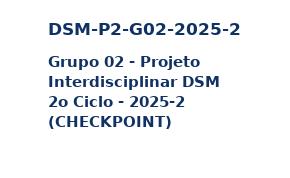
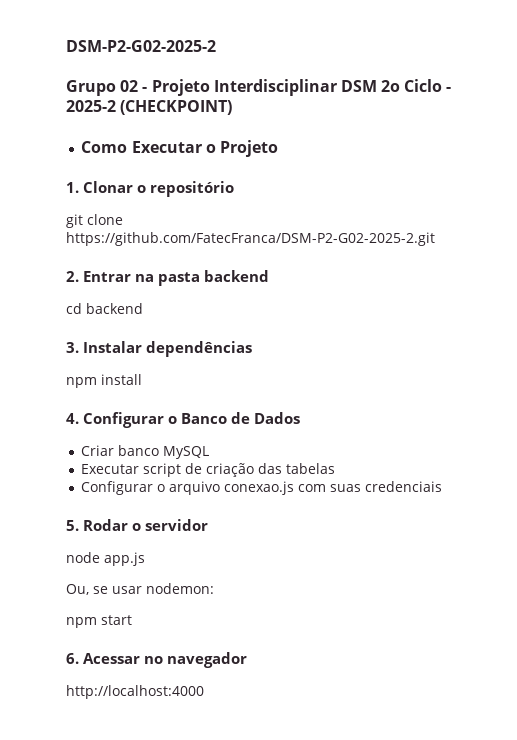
(172, 122) none -> [81,140,279,157] [66,181,234,197] [66,214,123,228] [66,232,435,246] [66,270,269,286] [66,303,143,314] [66,341,252,357] [66,374,142,388] [66,412,300,428] [81,445,210,459] [81,463,336,477] [81,481,443,495] [66,519,208,531] [66,552,145,566] [66,583,214,595] [66,615,132,628] [66,652,247,668] [66,685,204,699] // Como Executar o Projeto // 1. Clonar o repositório // git clone https://github.com/FatecFranca/DSM-P2-G02-2025-2.git // 2. Entrar na pasta backend // cd backend // 3. Instalar dependências // npm install // 4. Configurar o Banco de Dados // Criar banco MySQL // Executar script de criação das tabelas // Configurar o arquivo conexao.js com suas credenciais // 5. Rodar o servidor // node app.js // Ou, se usar nodemon: // npm start // 6. Acessar no navegador // http://localhost:4000

